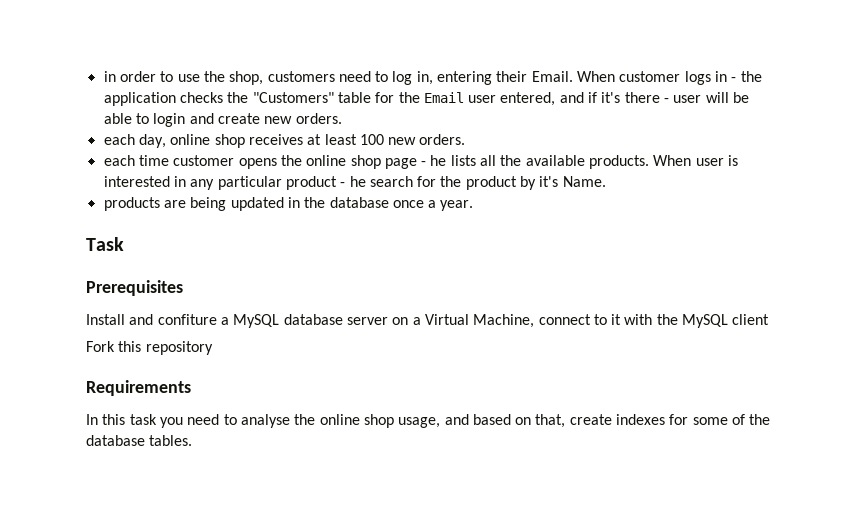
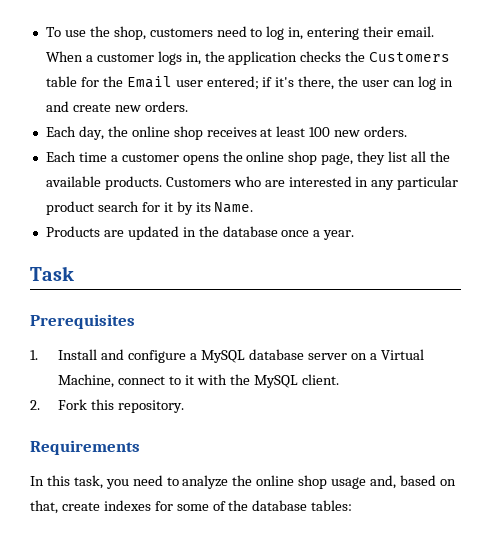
[103,71,174,82] in order to -> [45,27,61,37] To
[531,71,737,85] Email. When customer logs in - -> [397,26,435,37] [45,51,201,65] email. When a customer logs in,
[252,92,334,103] "Customers" -> [369,52,451,62] Customers
[500,92,750,106] [103,113,186,127] entered, and if it's there - user will be able to login -> [206,76,453,90] entered; if it's there, the user can log in
[103,134,166,148] each day, -> [45,126,128,140] Each day, the
[103,155,169,166] each time -> [45,151,118,162] Each time a
[384,155,476,169] page - he lists -> [321,151,408,165] page, they list
[653,155,739,166] When user is -> [165,176,285,187] Customers who are
[340,176,606,190] [103,197,227,211] - he search for the product by it's Name. // products are being -> [97,201,254,215] [45,226,124,237] search for it by its Name. // Products are
(183, 288) none -> [30,350,38,360] 1.
[157,314,217,325] confiture -> [128,350,187,363] configure
[732,314,770,325] client // -> [301,374,339,385] [30,400,40,410] client. // 2.
[145,341,213,355] repository -> [118,400,185,413] repository.
[129,414,157,425] task -> [73,475,103,489] task,
[240,414,469,428] analyse the online shop usage, and -> [182,475,397,489] analyze the online shop usage and,
[149,435,193,446] tables. -> [311,500,353,511] tables:

